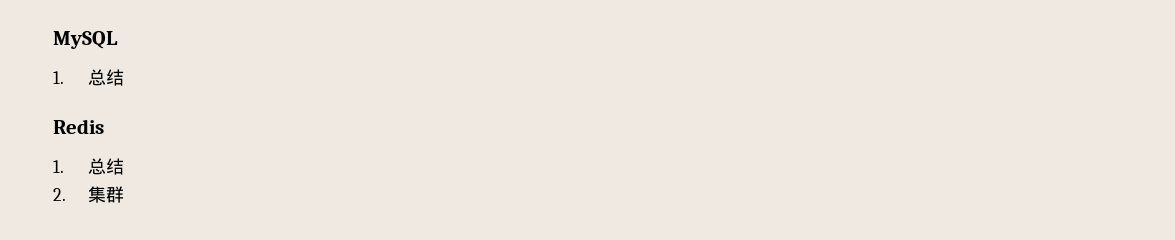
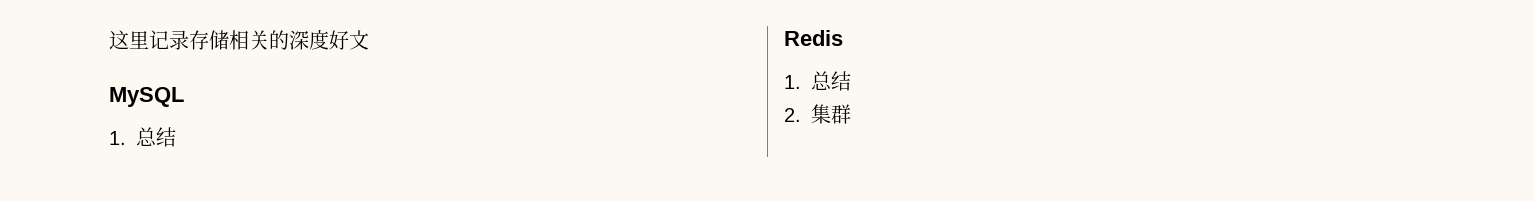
(53, 40) none -> [109,29,369,50] 这里记录存储相关的深度好文 //

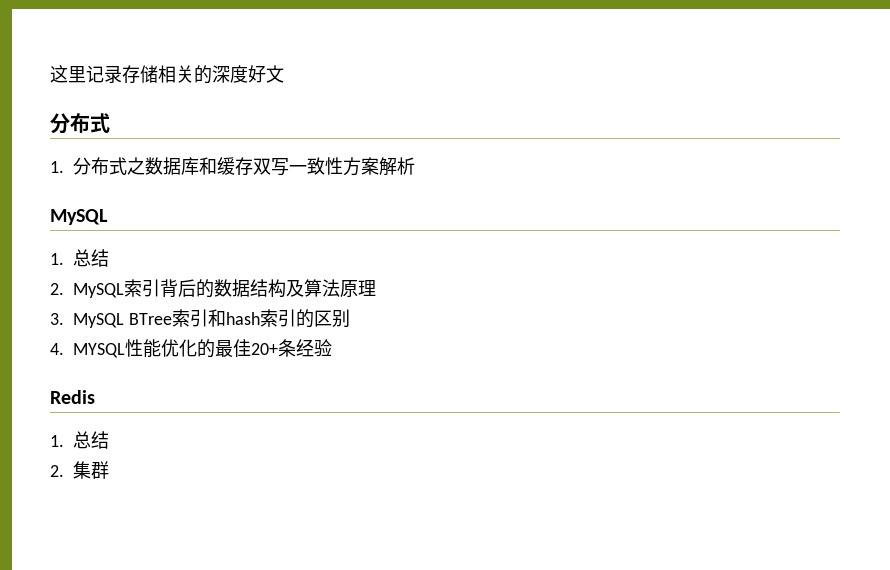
[109,87,184,107] [109,127,176,147] MySQL // 1.总结 -> [50,113,110,134] [50,157,415,176] [50,209,108,225] [50,249,109,267] [50,279,376,298] [50,309,350,328] [50,339,332,358] 分布式 // 1.分布式之数据库和缓存双写一致性方案解析 // MySQL // 1.总结 // 2. MySQL索引背后的数据结构及算法原理 // 3. MySQL BTree索引和hash索引的区别 // 4. MYSQL性能优化的最佳20+条经验

